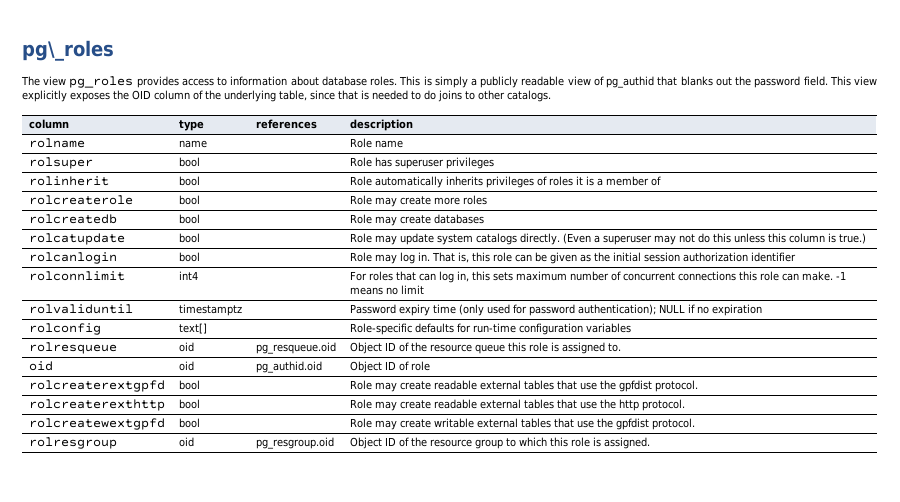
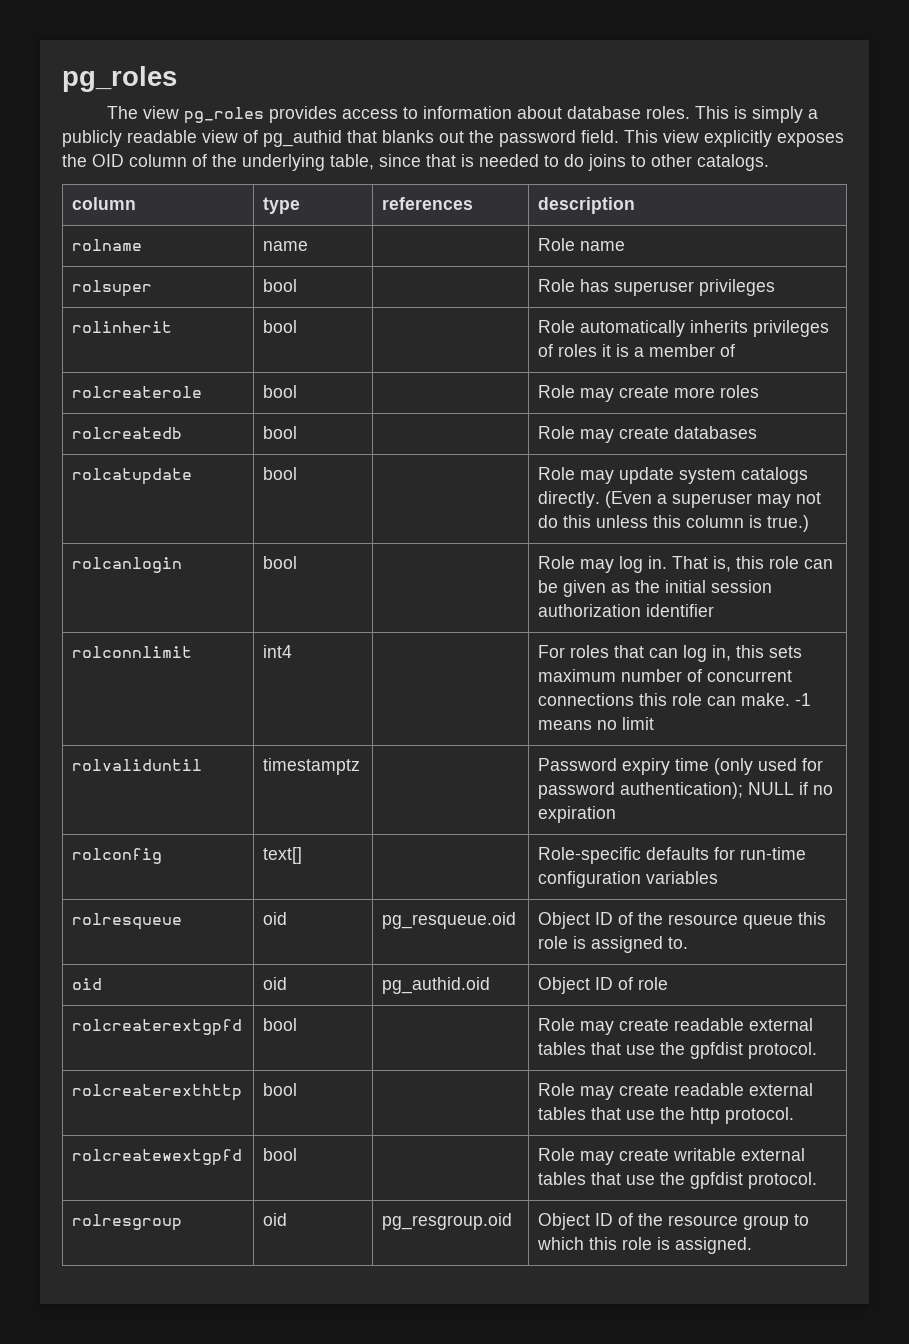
[22,40,114,61] pg\_roles -> [62,66,177,92] pg_roles

